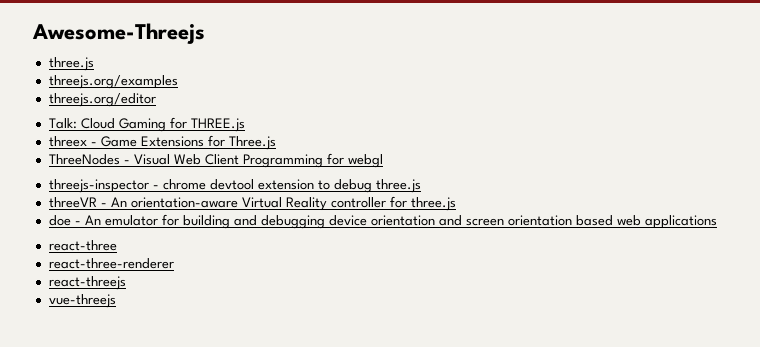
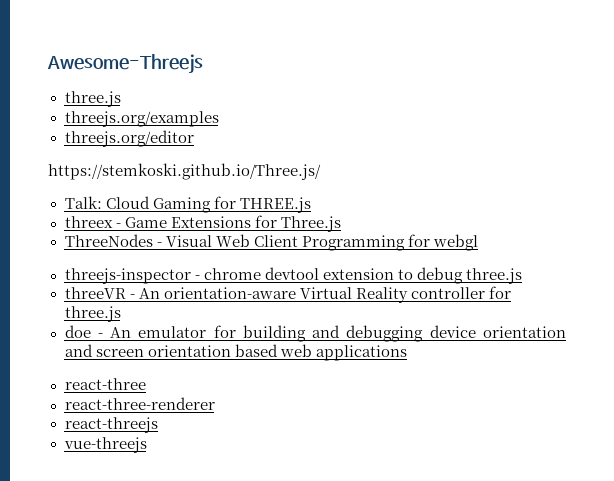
(156, 100) none -> [48,163,321,180] // https://stemkoski.github.io/Three.js/

